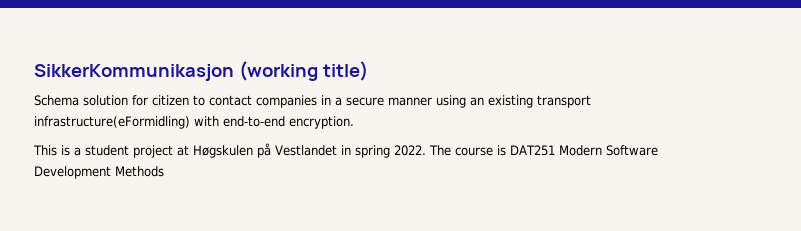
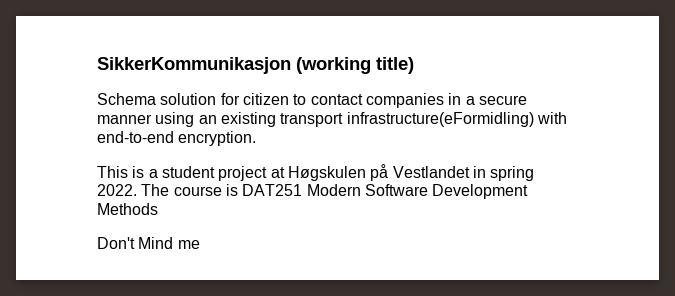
(164, 171) none -> [97,237,200,249] // Don't Mind me

